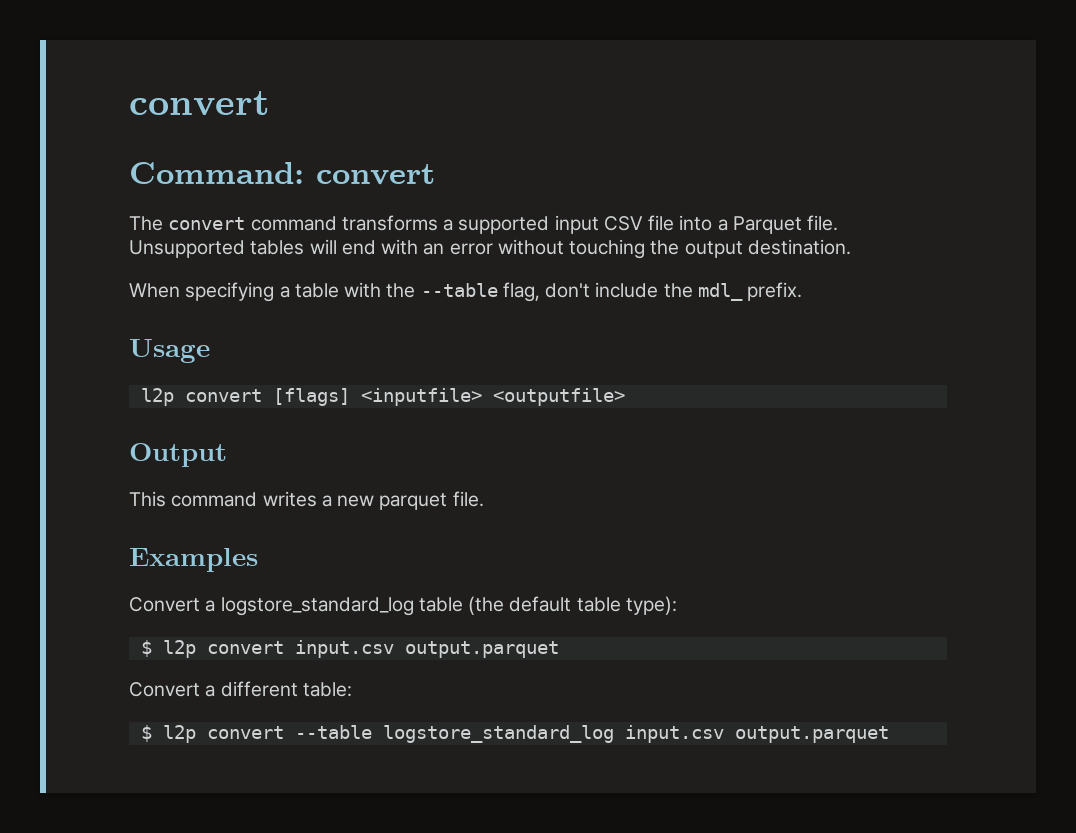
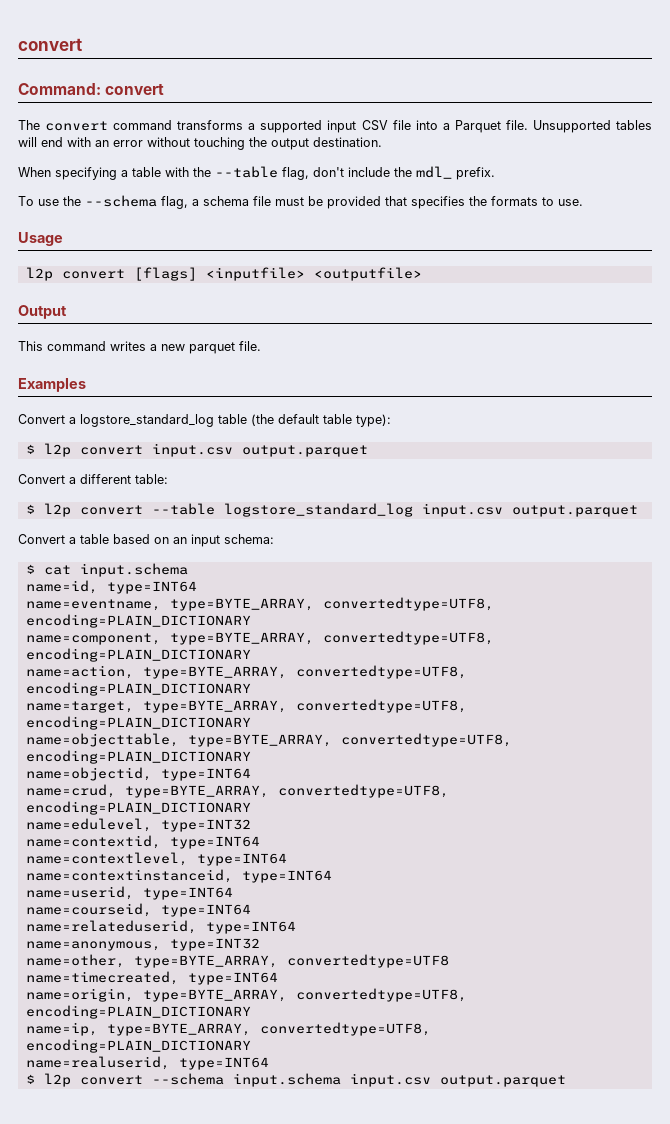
(803, 291) none -> [18,195,583,209] // To use the --schema flag, a schema file must be provided that specifies the formats to use.
(889, 734) none -> [18,534,274,547] [25,563,188,577] [25,580,197,594] [25,597,494,611] [25,614,251,628] [25,631,494,645] [25,648,251,662] [25,665,467,679] [25,682,251,696] [25,699,467,713] [25,716,251,730] [25,733,512,747] [25,750,251,764] [25,767,251,781] [25,784,449,798] [25,801,251,815] [25,818,251,832] [25,835,260,849] [25,852,287,866] [25,869,332,883] [25,886,233,900] [25,903,251,917] [25,920,296,934] [25,938,260,951] [25,954,449,968] [25,971,278,985] [25,988,467,1002] [25,1005,251,1019] [25,1022,431,1036] [25,1039,251,1053] [25,1056,269,1070] [25,1073,566,1087] // Convert a table based on an input schema: // $ cat input.schema // name=id, type=INT64 // name=eventname, type=BYTE_ARRAY, convertedtype=UTF8, encoding=PLAIN_DICTIONARY // name=component, type=BYTE_ARRAY, convertedtype=UTF8, encoding=PLAIN_DICTIONARY // name=action, type=BYTE_ARRAY, convertedtype=UTF8, encoding=PLAIN_DICTIONARY // name=target, type=BYTE_ARRAY, convertedtype=UTF8, encoding=PLAIN_DICTIONARY // name=objecttable, type=BYTE_ARRAY, convertedtype=UTF8, encoding=PLAIN_DICTIONARY // name=objectid, type=INT64 // name=crud, type=BYTE_ARRAY, convertedtype=UTF8, encoding=PLAIN_DICTIONARY // name=edulevel, type=INT32 // name=contextid, type=INT64 // name=contextlevel, type=INT64 // name=contextinstanceid, type=INT64 // name=userid, type=INT64 // name=courseid, type=INT64 // name=relateduserid, type=INT64 // name=anonymous, type=INT32 // name=other, type=BYTE_ARRAY, convertedtype=UTF8 // name=timecreated, type=INT64 // name=origin, type=BYTE_ARRAY, convertedtype=UTF8, encoding=PLAIN_DICTIONARY // name=ip, type=BYTE_ARRAY, convertedtype=UTF8, encoding=PLAIN_DICTIONARY // name=realuserid, type=INT64 // $ l2p convert --schema input.schema input.csv output.parquet

